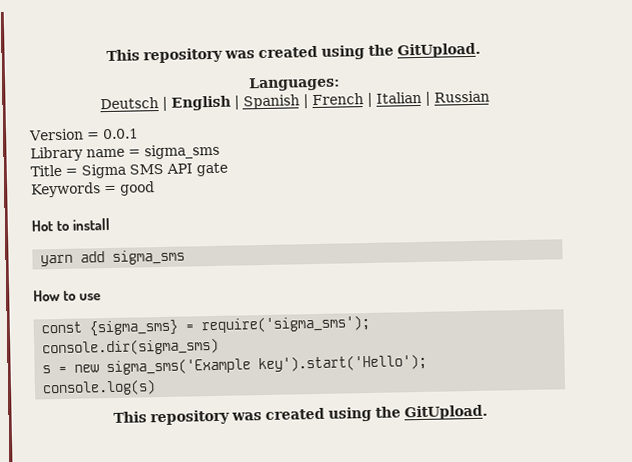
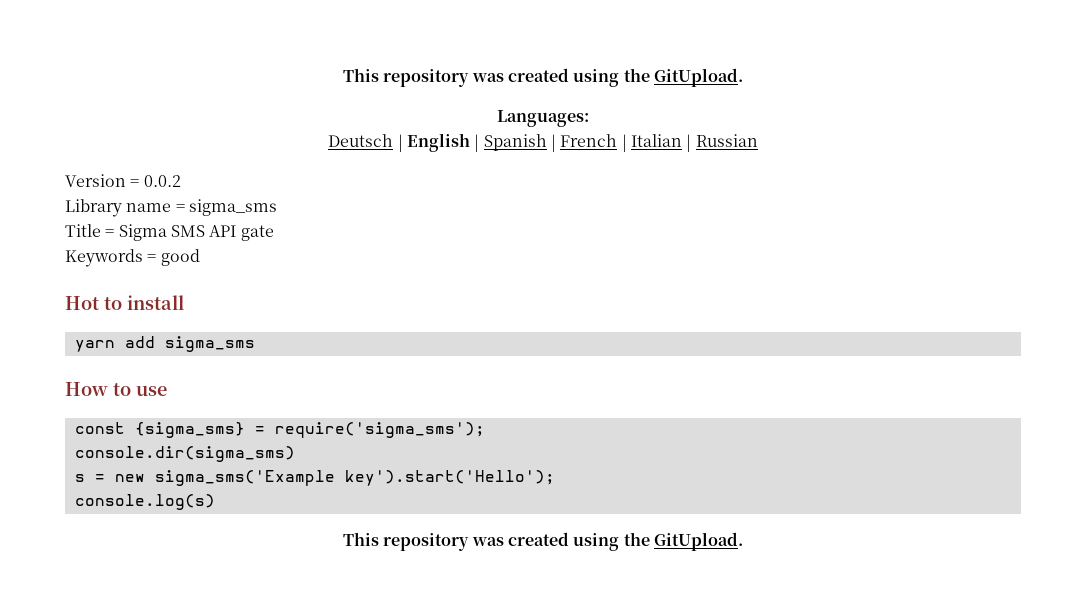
[101,128,139,140] 0.0.1 -> [143,175,181,187] 0.0.2

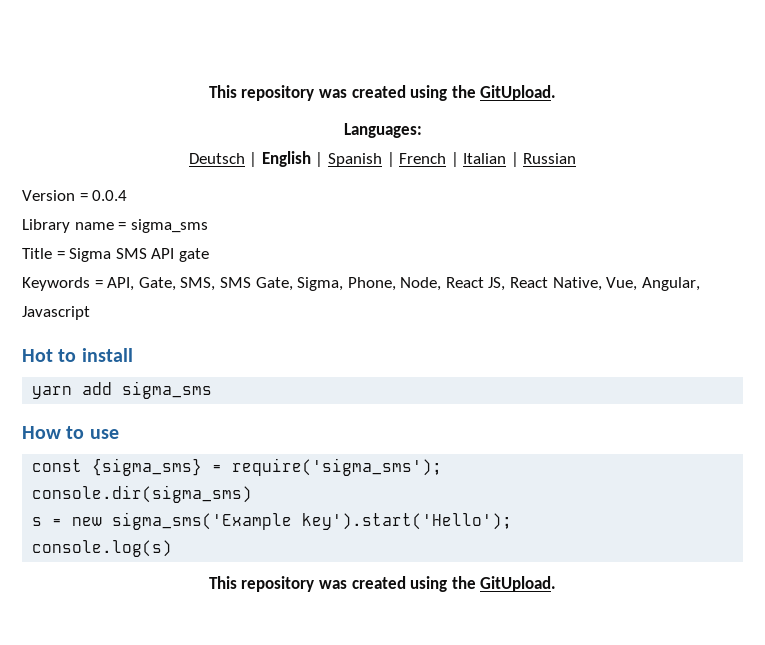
[143,175,181,187] 0.0.2 -> [92,190,128,201] 0.0.4
[160,249,200,266] good -> [107,277,700,291] [22,306,90,320] API, Gate, SMS, SMS Gate, Sigma, Phone, Node, React JS, React Native, Vue, Angular, Javascript

